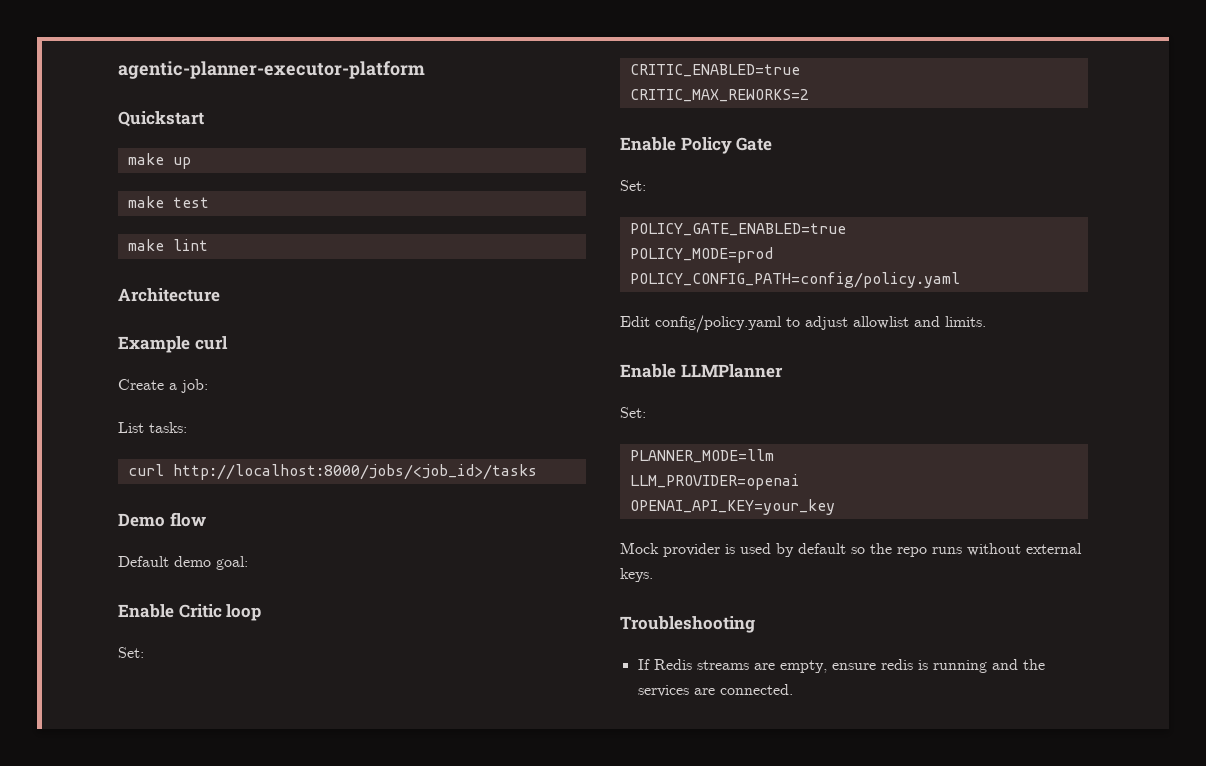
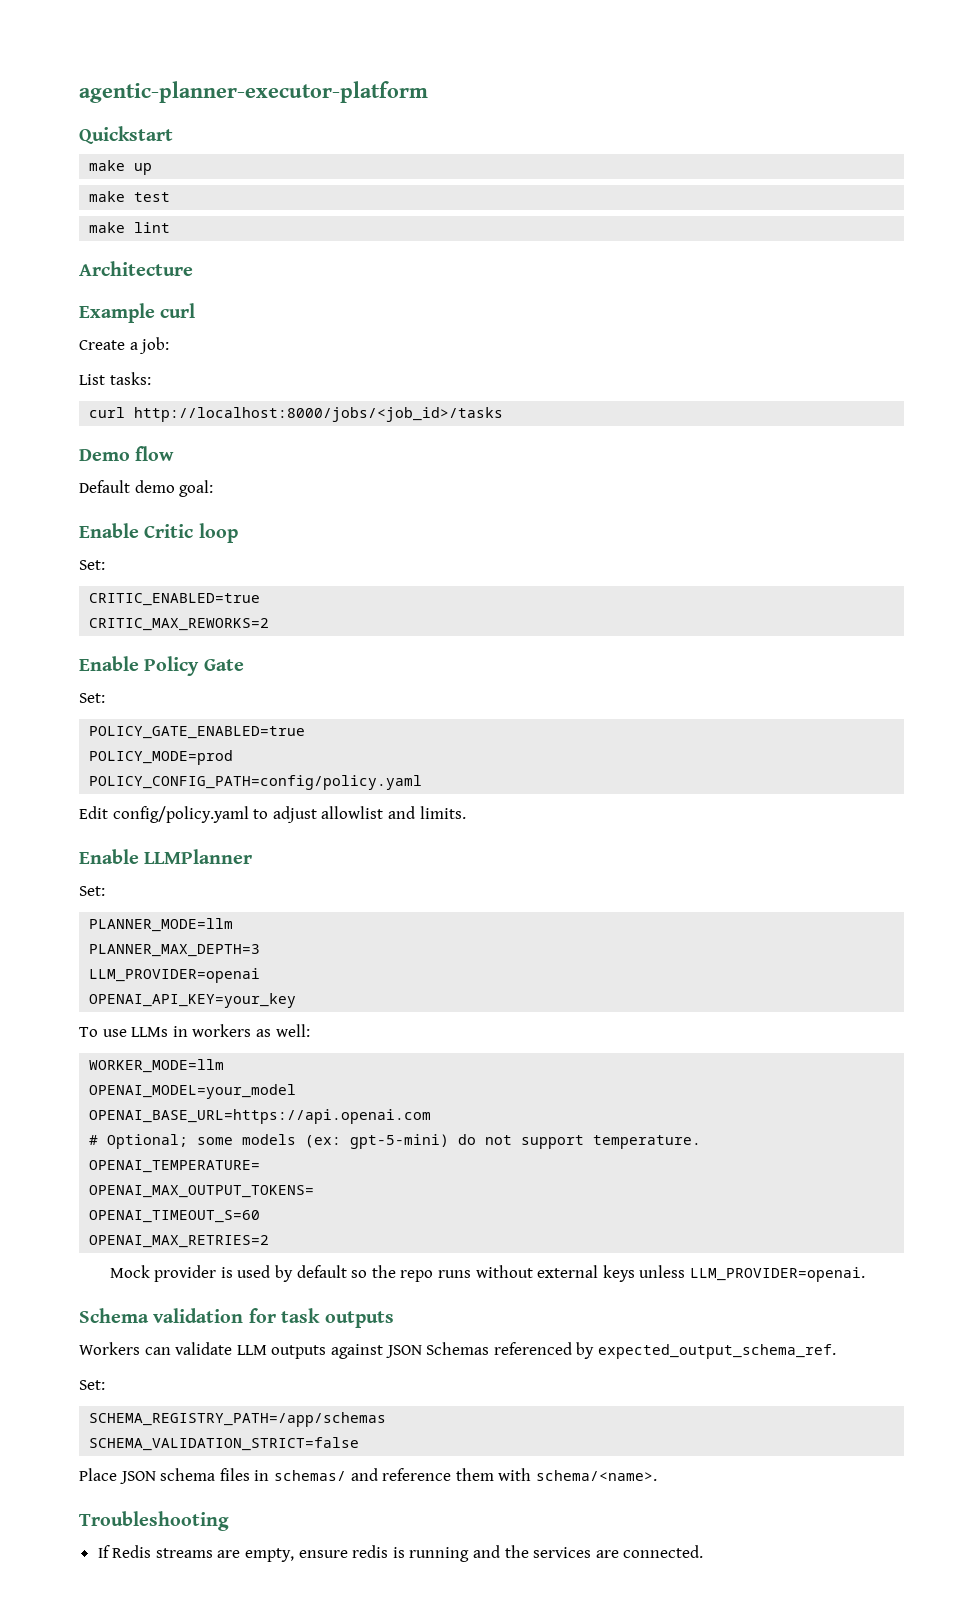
(774, 456) none -> [89,944,261,957] // PLANNER_MAX_DEPTH=3
(835, 507) none -> [79,1024,310,1037] [89,1059,225,1073] [89,1084,297,1099] [89,1109,432,1124] [89,1134,702,1149] [89,1160,261,1173] [89,1185,315,1198] [89,1210,261,1223] [89,1235,270,1248] // To use LLMs in workers as well: // WORKER_MODE=llm // OPENAI_MODEL=your_model // OPENAI_BASE_URL=https://api.openai.com // # Optional; some models (ex: gpt-5-mini) do not support temperature. // OPENAI_TEMPERATURE= // OPENAI_MAX_OUTPUT_TOKENS= // OPENAI_TIMEOUT_S=60 // OPENAI_MAX_RETRIES=2
[620,568,653,582] keys. -> [602,1265,865,1282] [79,1308,394,1328] [79,1342,836,1359] [79,1380,105,1390] [89,1412,387,1427] [89,1437,360,1451] [79,1468,657,1484] keys unless LLM_PROVIDER=openai. // Schema validation for task outputs // Workers can validate LLM outputs against JSON Schemas referenced by expected_output_schema_ref. // Set: // SCHEMA_REGISTRY_PATH=/app/schemas // SCHEMA_VALIDATION_STRICT=false // Place JSON schema files in schemas/ and reference them with schema/<name>.

